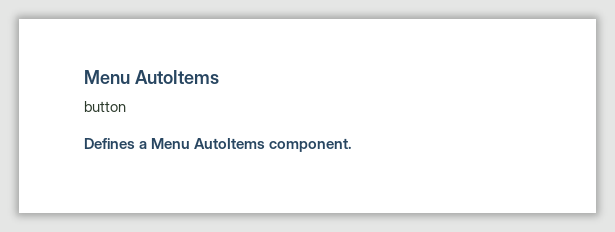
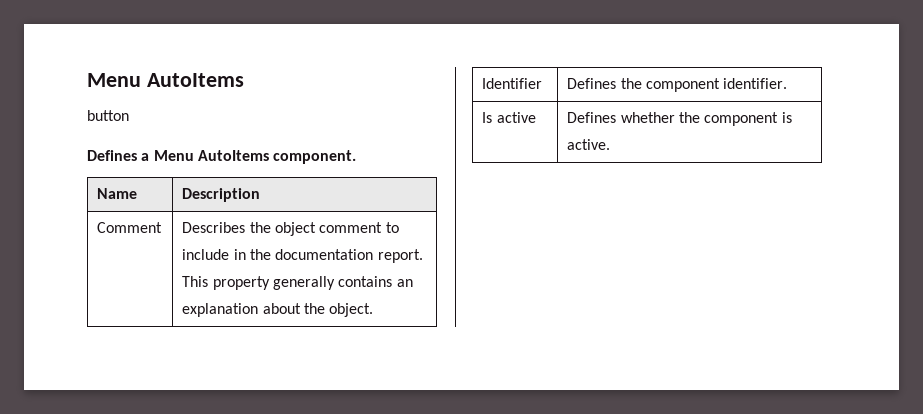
(353, 145) none -> [97,188,138,199] [182,188,261,202] [97,222,163,233] [182,222,399,236] [182,249,423,263] [182,276,413,290] [182,303,374,317] [482,78,543,89] [567,78,788,92] [482,112,536,123] [567,112,792,126] [567,139,611,150] // Name | Description // Comment | Describes the object comment to include in the documentation report. This property generally contains an explanation about the object. // Identifier | Defines the component identifier. // Is active | Defines whether the component is active.

